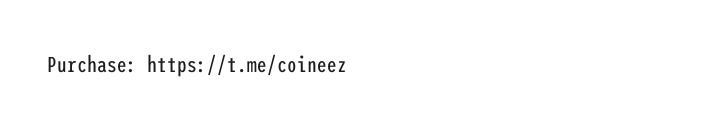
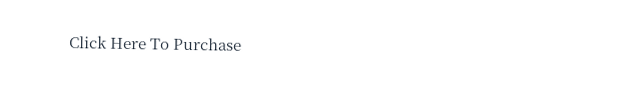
[47,54,347,77] Purchase: https://t.me/coineez -> [69,35,243,51] Click Here To Purchase

